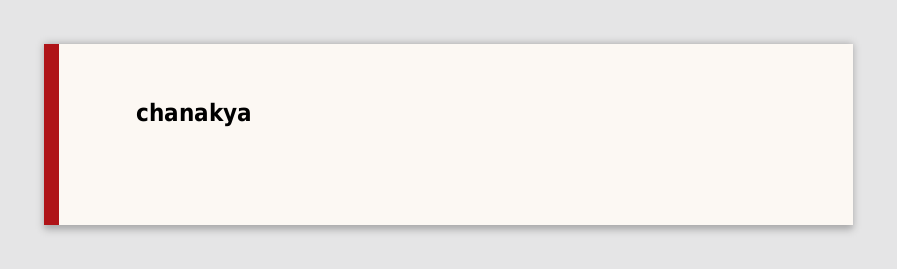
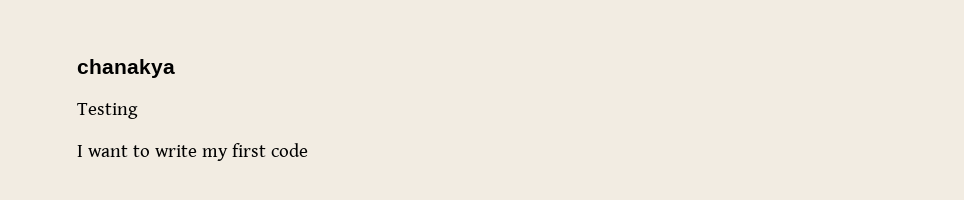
(252, 114) none -> [77,103,138,119] [77,143,308,161] // Testing // I want to write my first code

